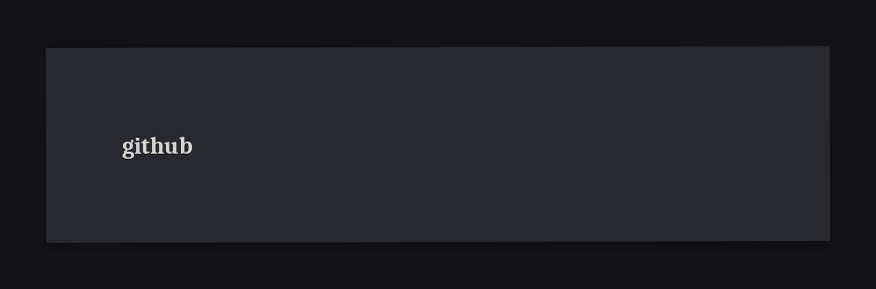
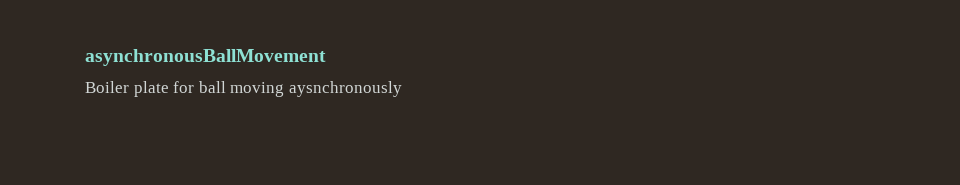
[121,136,194,159] github -> [85,49,326,66] [85,81,402,97] asynchronousBallMovement // Boiler plate for ball moving aysnchronously

